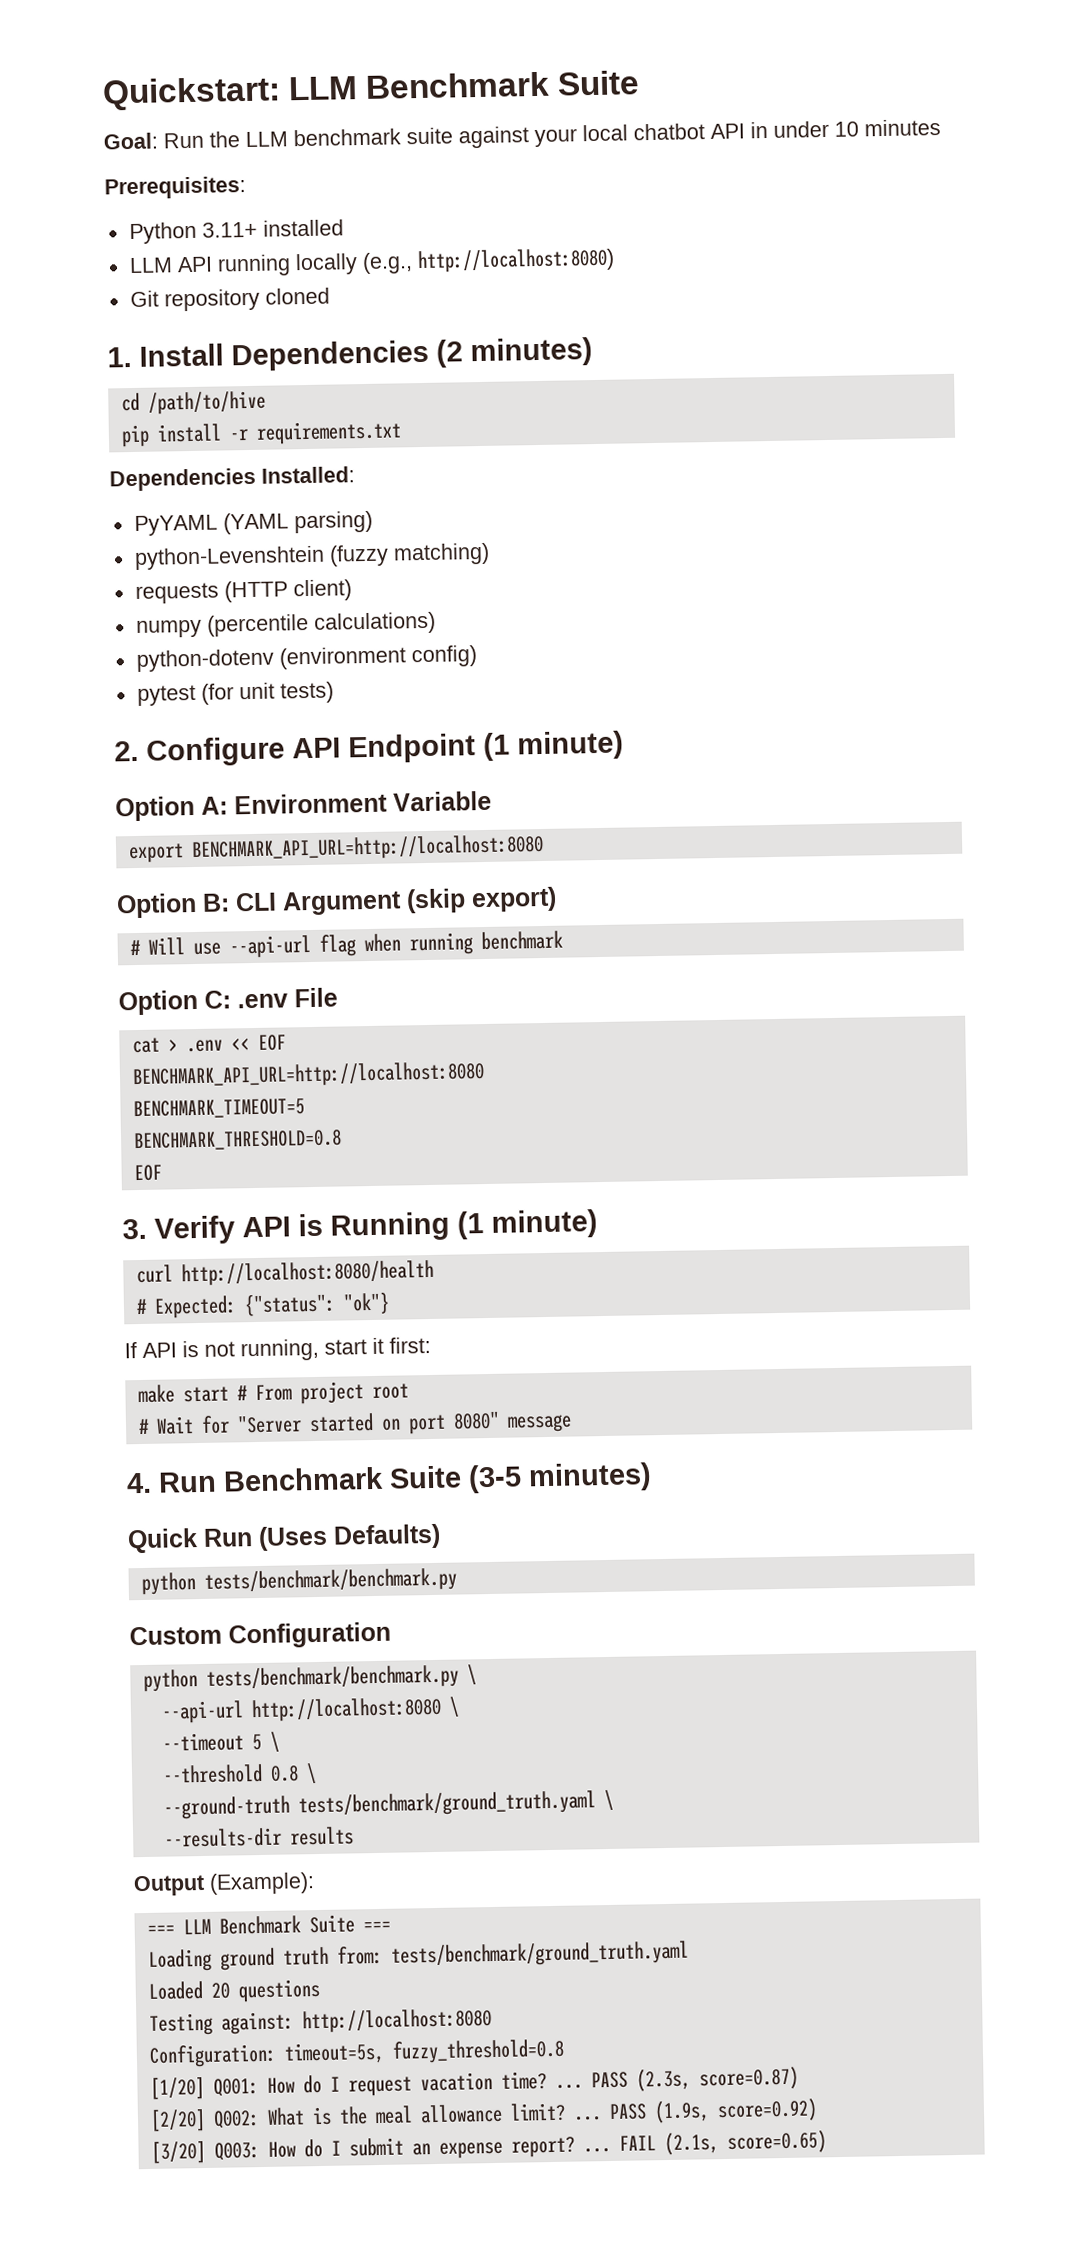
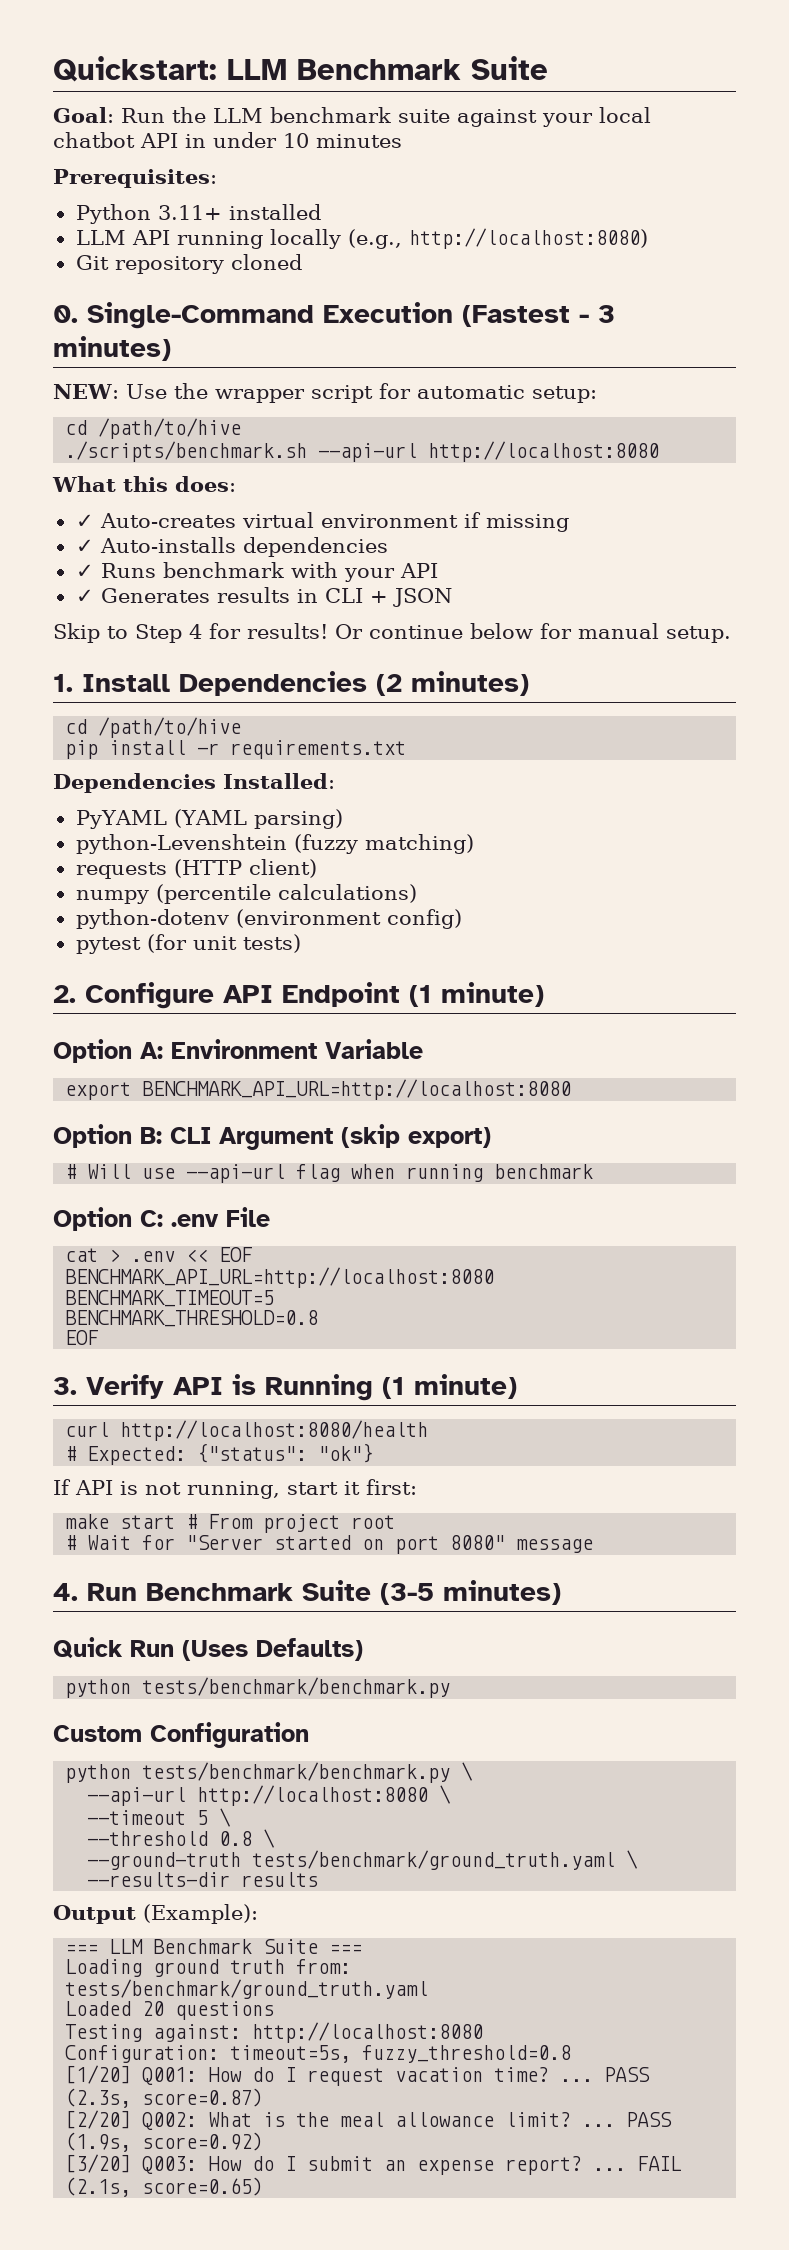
(330, 296) none -> [53,302,615,329] [53,336,171,361] [53,383,597,403] [65,418,242,439] [65,441,660,462] [52,476,236,492] [75,512,569,532] [75,537,388,557] [75,562,438,582] [75,587,452,607] [53,623,731,643] // 0. Single-Command Execution (Fastest - 3 minutes) // NEW: Use the wrapper script for automatic setup: // cd /path/to/hive // ./scripts/benchmark.sh --api-url http://localhost:8080 // What this does: // ✓ Auto-creates virtual environment if missing // ✓ Auto-installs dependencies // ✓ Runs benchmark with your API // ✓ Generates results in CLI + JSON // Skip to Step 4 for results! Or continue below for manual setup.

